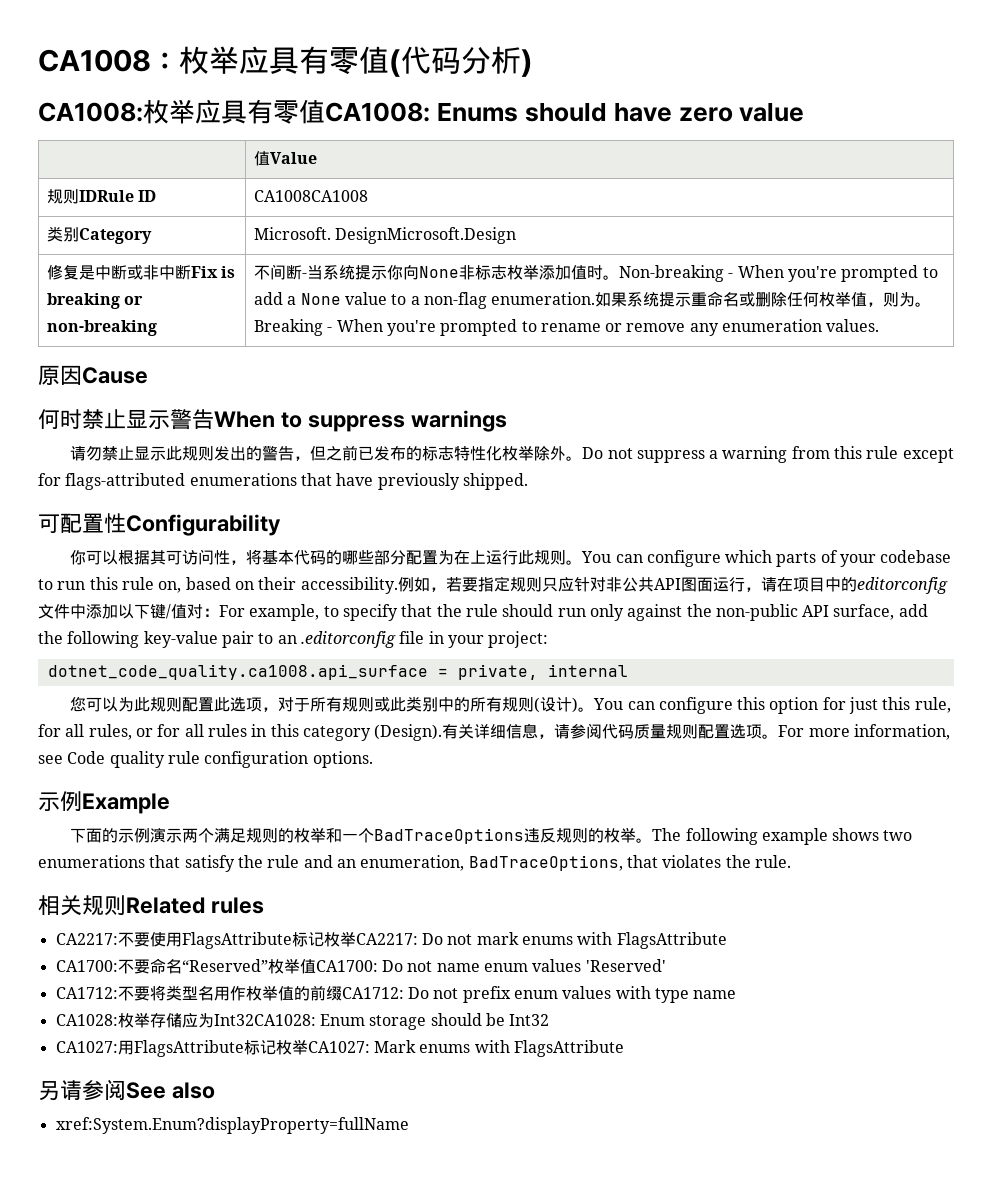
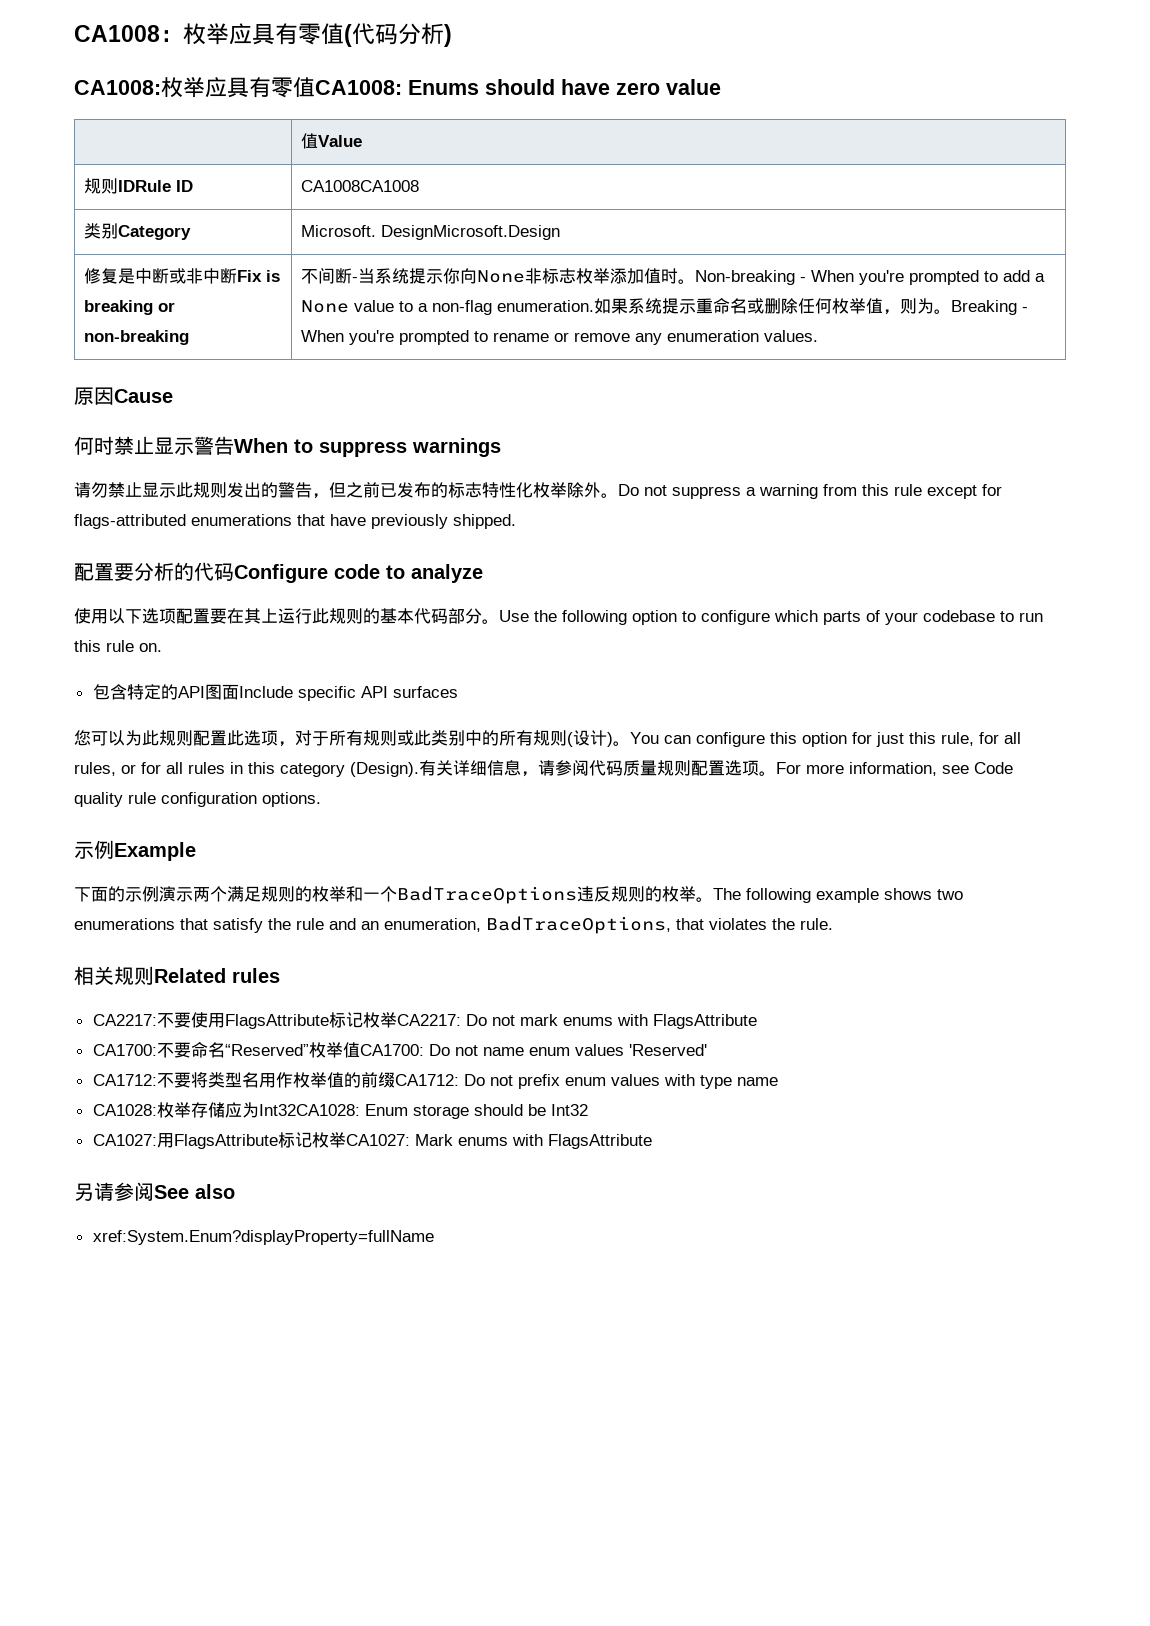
[38,513,281,536] [70,549,643,565] 可配置性Configurability // 你可以根据其可访问性，将基本代码的哪些部分配置为在上运行此规则。You can -> [74,562,483,583] [74,608,696,625] 配置要分析的代码Configure code to analyze // 使用以下选项配置要在其上运行此规则的基本代码部分。Use the following option to
[158,576,948,594] [38,604,928,621] [38,631,549,648] [47,664,628,680] on, based on their accessibility.例如，若要指定规则只应针对非公共API图面运行，请在项目中的editorconfig文件中添加以下键/值对：For example, to specify that the rule should run only against the non-public API surface, add the following key-value pair to an .editorconfig file in your project: // dotnet_code_quality.ca1008.api_surface = private, internal -> [139,643,162,652] [92,684,458,701] on. // 包含特定的API图面Include specific API surfaces

